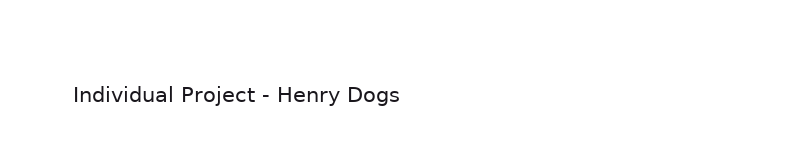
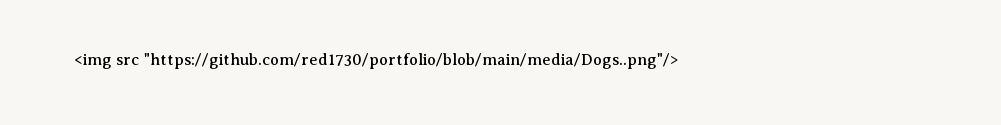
[73,86,400,106] Individual Project - Henry Dogs -> [74,53,678,69] <img src "https://github.com/red1730/portfolio/blob/main/media/Dogs..png"/>

